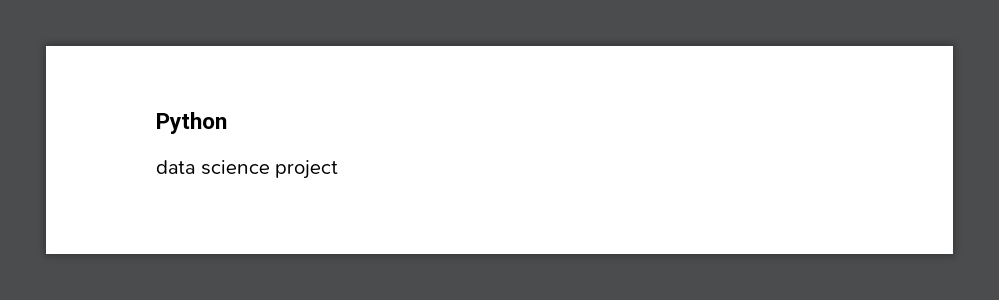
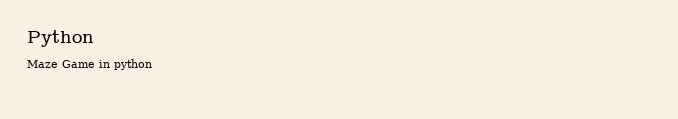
[156,160,339,179] data science project -> [27,59,152,70] Maze Game in python

